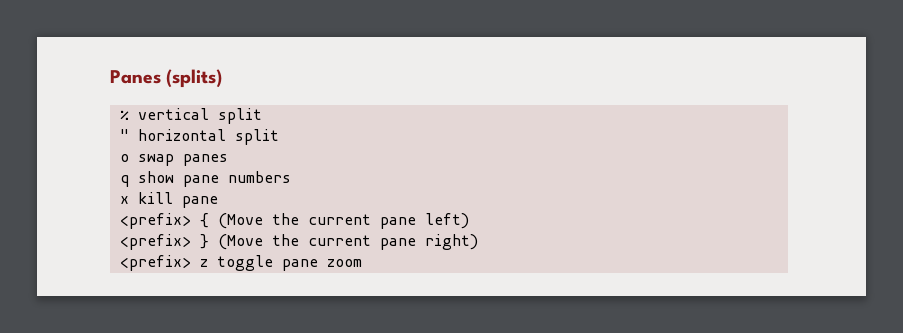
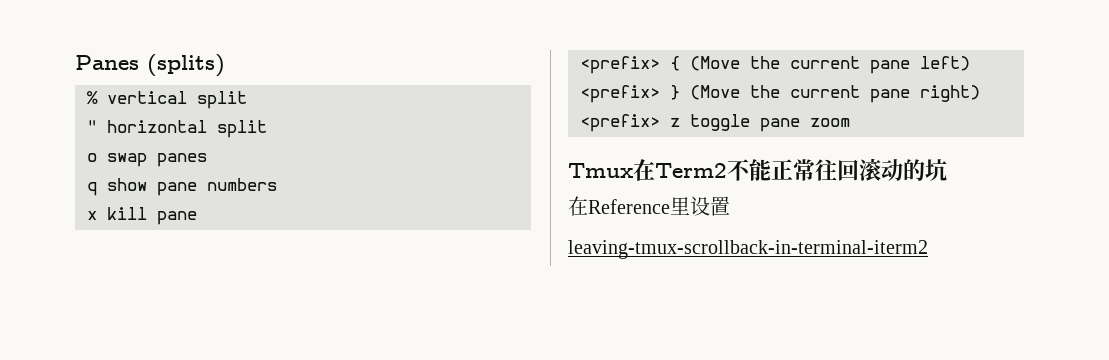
(362, 263) none -> [568,158,947,181] [568,196,730,216] [568,240,928,259] // Tmux在Term2不能正常往回滚动的坑 // 在Reference里设置 // leaving-tmux-scrollback-in-terminal-iterm2

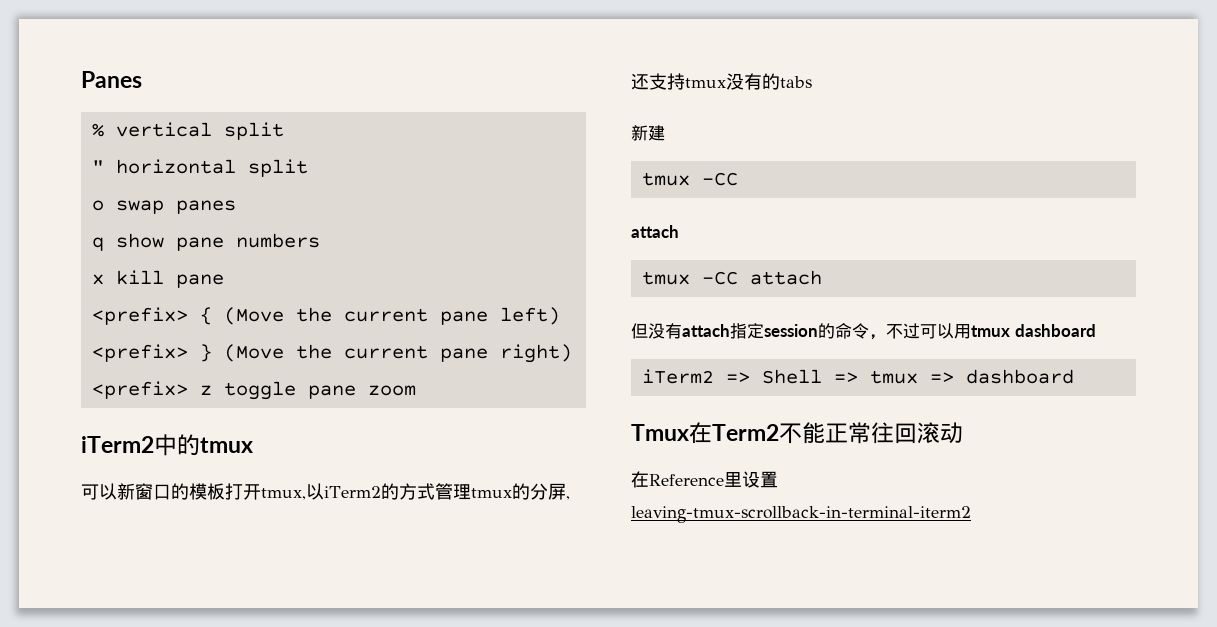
[147,54,225,77] (splits) -> (142, 79) none
(850, 122) none -> [81,434,253,456] [81,483,570,500] [631,73,812,90] [631,125,665,141] [641,172,738,186] [631,225,679,238] [641,270,822,285] [631,323,1096,340] [641,369,1074,384] // iTerm2中的tmux // 可以新窗口的模板打开tmux,以iTerm2的方式管理tmux的分屏,还支持tmux没有的tabs // 新建 // tmux -CC // attach // tmux -CC attach // 但没有attach指定session的命令，不过可以用tmux dashboard // iTerm2 => Shell => tmux => dashboard
[903,159,947,181] 的坑 -> (963, 433) none

